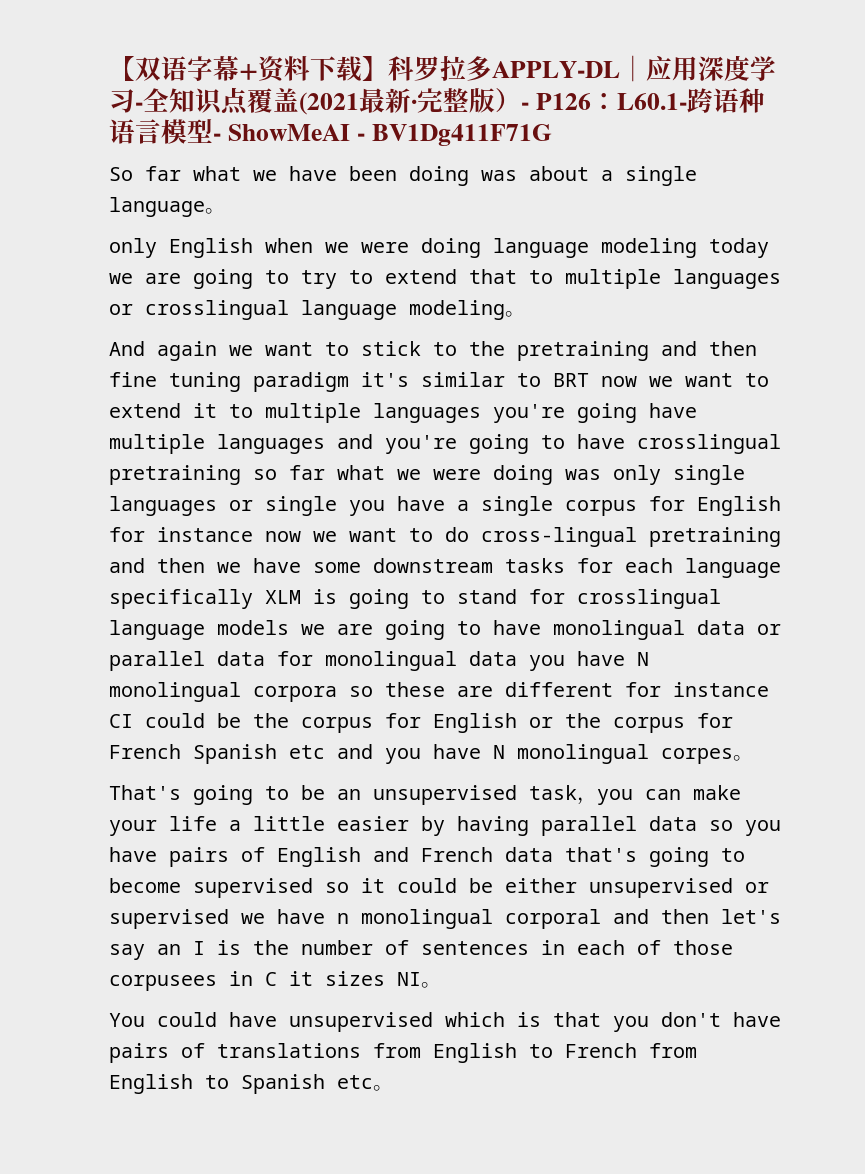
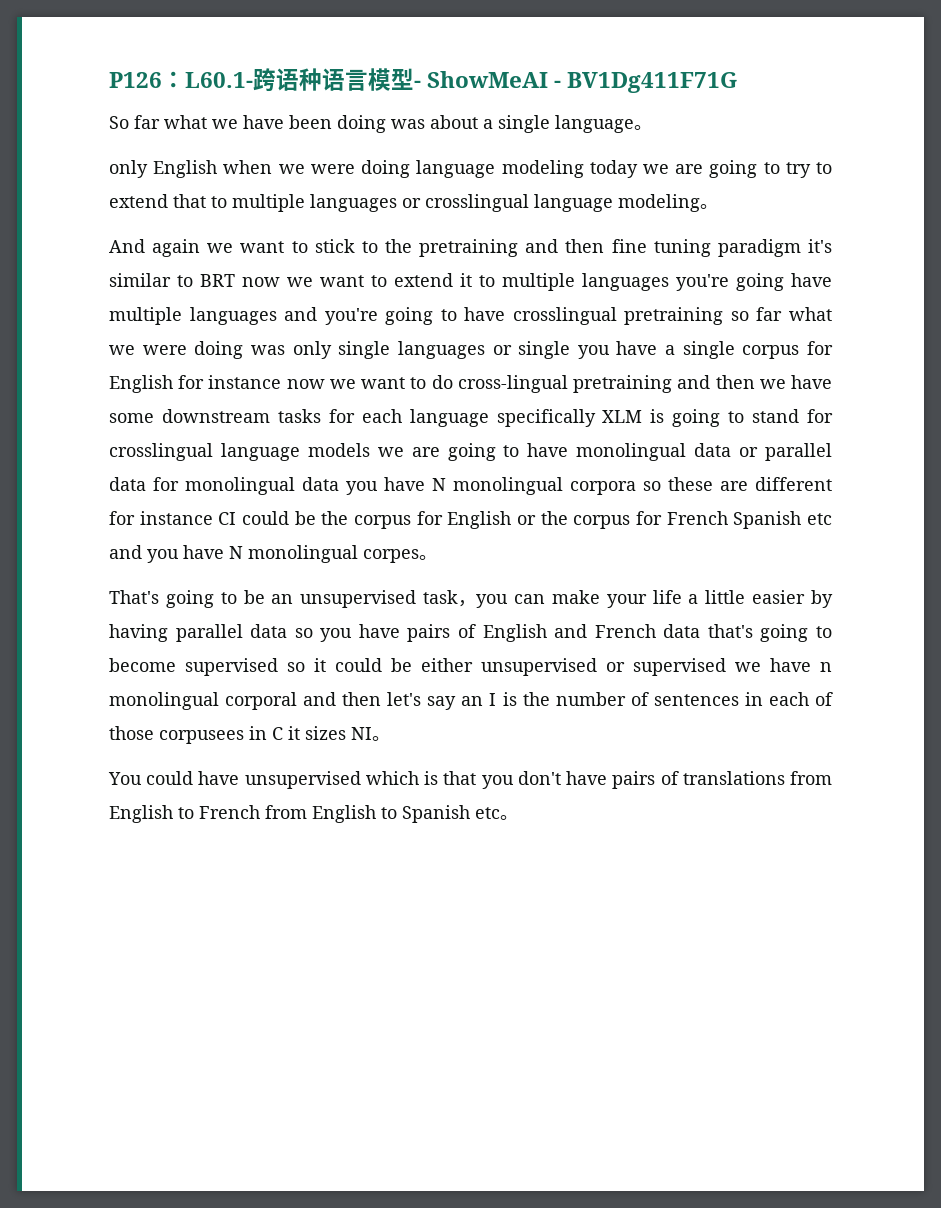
[109,55,776,83] [109,87,529,115] 【双语字幕+资料下载】科罗拉多APPLY-DL｜应用深度学习-全知识点覆盖(2021最新·完整版）- -> (109, 80) none

